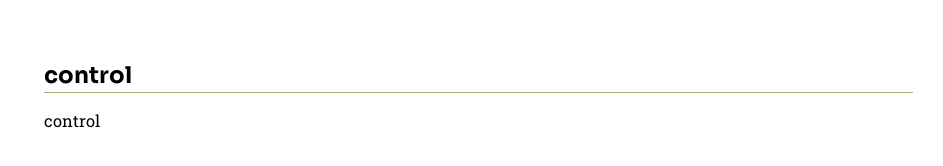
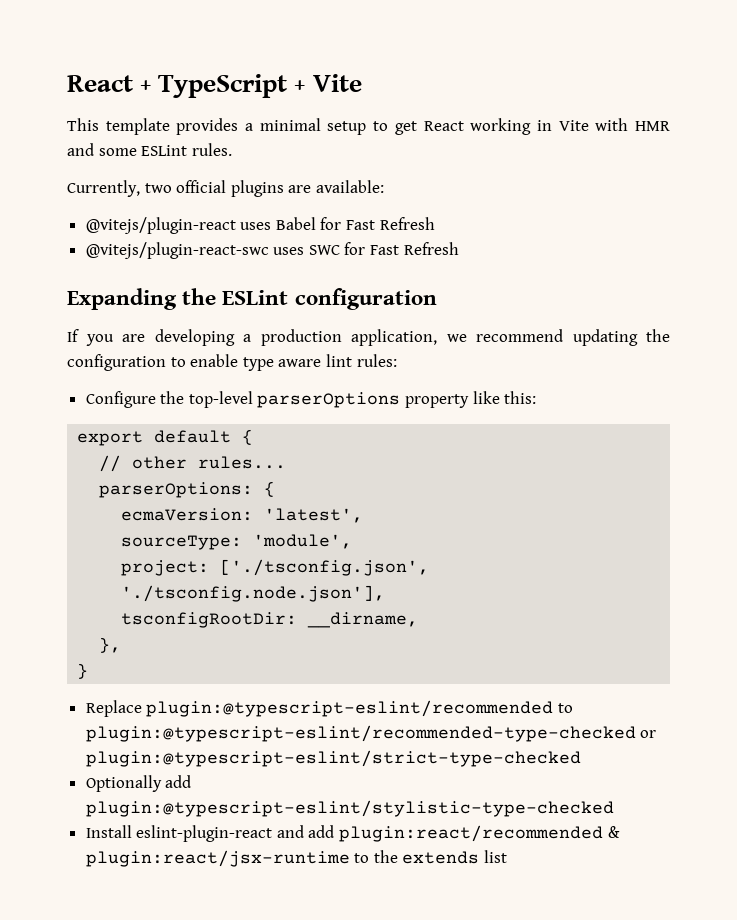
[44,66,132,84] [44,114,100,128] control // control -> [67,74,362,98] [67,118,670,135] [67,143,232,156] [67,180,384,197] [85,217,435,234] [85,242,459,259] [67,288,437,310] [67,329,670,346] [67,354,397,371] [85,391,537,408] [77,429,254,446] [99,455,287,472] [99,481,276,498] [121,508,364,523] [121,534,353,550] [121,559,430,576] [121,585,386,602] [121,612,419,628] [99,637,122,653] [77,663,89,679] [85,700,573,717] [85,725,657,742] [85,750,581,767] [85,775,192,792] [85,800,614,817] [85,825,620,842] [85,850,508,867] React + TypeScript + Vite // This template provides a minimal setup to get React working in Vite with HMR and some ESLint rules. // Currently, two official plugins are available: // @vitejs/plugin-react uses Babel for Fast Refresh // @vitejs/plugin-react-swc uses SWC for Fast Refresh // Expanding the ESLint configuration // If you are developing a production application, we recommend updating the configuration to enable type aware lint rules: // Configure the top-level parserOptions property like this: // export default { // // other rules... // parserOptions: { // ecmaVersion: 'latest', // sourceType: 'module', // project: ['./tsconfig.json', './tsconfig.node.json'], // tsconfigRootDir: __dirname, // }, // } // Replace plugin:@typescript-eslint/recommended to plugin:@typescript-eslint/recommended-type-checked or plugin:@typescript-eslint/strict-type-checked // Optionally add plugin:@typescript-eslint/stylistic-type-checked // Install eslint-plugin-react and add plugin:react/recommended & plugin:react/jsx-runtime to the extends list

